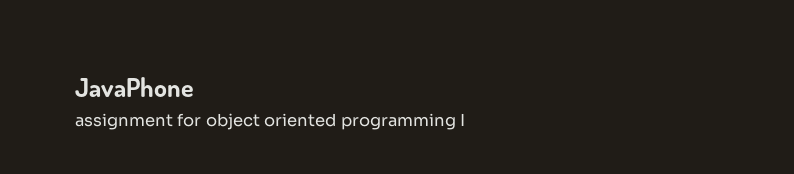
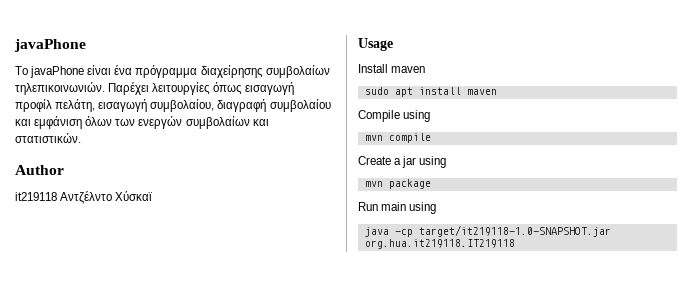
[75,77,194,97] [75,113,466,130] JavaPhone // assignment for object oriented programming I -> [14,39,86,52] [15,65,330,78] [15,82,295,95] [15,99,331,112] [15,116,269,129] [15,133,81,143] [15,165,64,175] [15,191,153,204] [358,38,393,51] [358,64,426,73] [364,87,497,97] [358,110,431,122] [364,133,431,143] [358,156,447,168] [364,179,431,189] [358,202,437,214] [364,225,611,237] [364,239,515,249] javaPhone // To javaPhone είναι ένα πρόγραμμα διαχείρησης συμβολαίων τηλεπικοινωνιών. Παρέχει λειτουργίες όπως εισαγωγή προφίλ πελάτη, εισαγωγή συμβολαίου, διαγραφή συμβολαίου και εμφάνιση όλων των ενεργών συμβολαίων και στατιστικών. // Author // it219118 Αντζέλντο Χύσκαϊ // Usage // Install maven // sudo apt install maven // Compile using // mvn compile // Create a jar using // mvn package // Run main using // java -cp target/it219118-1.0-SNAPSHOT.jar org.hua.it219118.IT219118

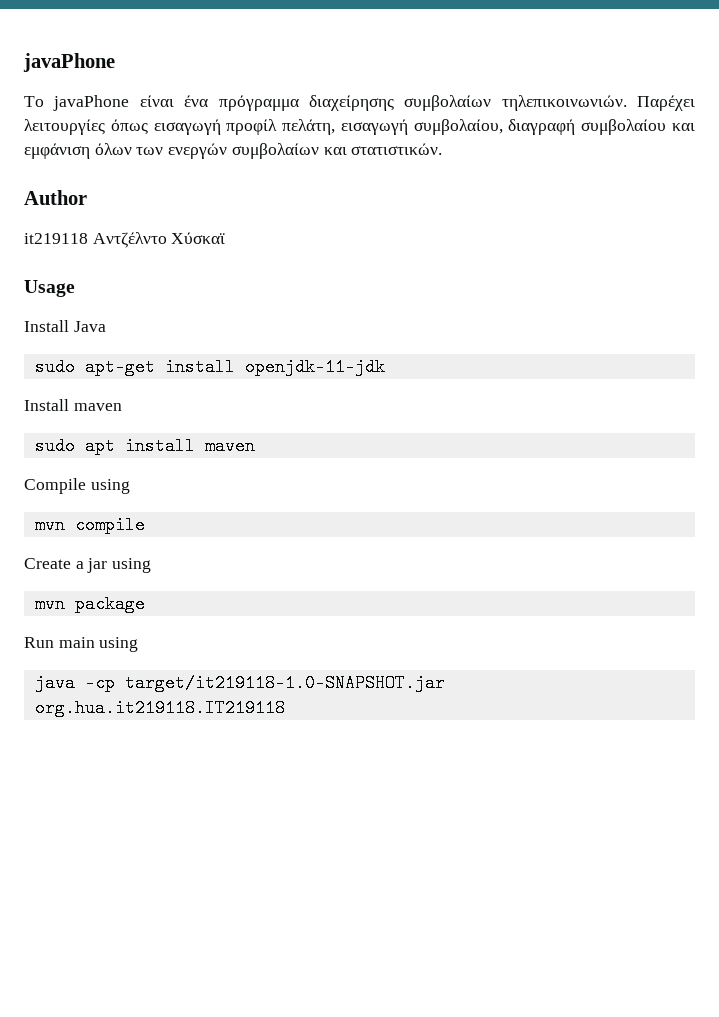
(393, 44) none -> [24,320,106,332] [34,358,385,376] // Install Java // sudo apt-get install openjdk-11-jdk

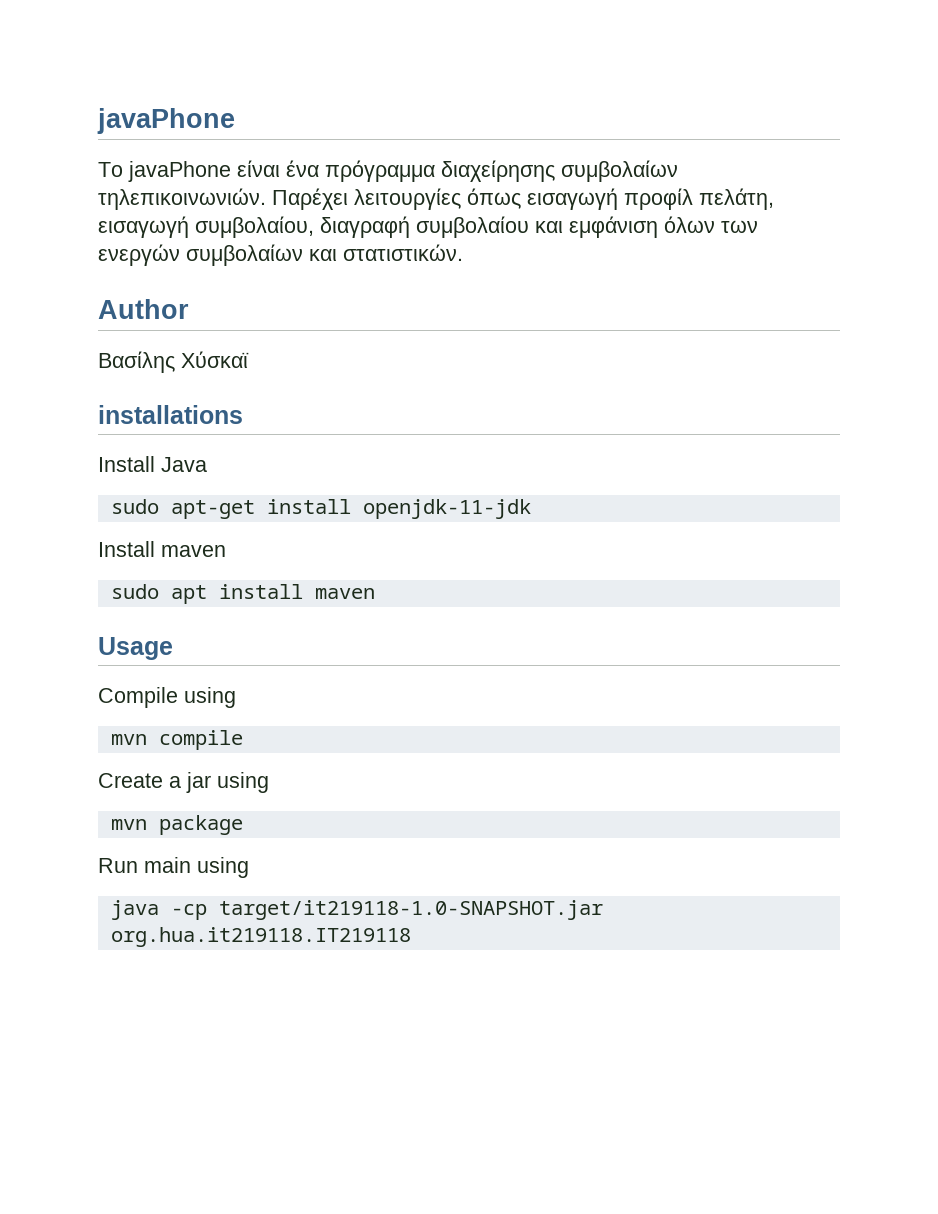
[24,232,167,248] it219118 Αντζέλντο -> [98,351,175,373] Βασίλης
[24,280,75,297] Usage -> [98,405,243,424] installations
(255, 446) none -> [98,637,173,660] // Usage

